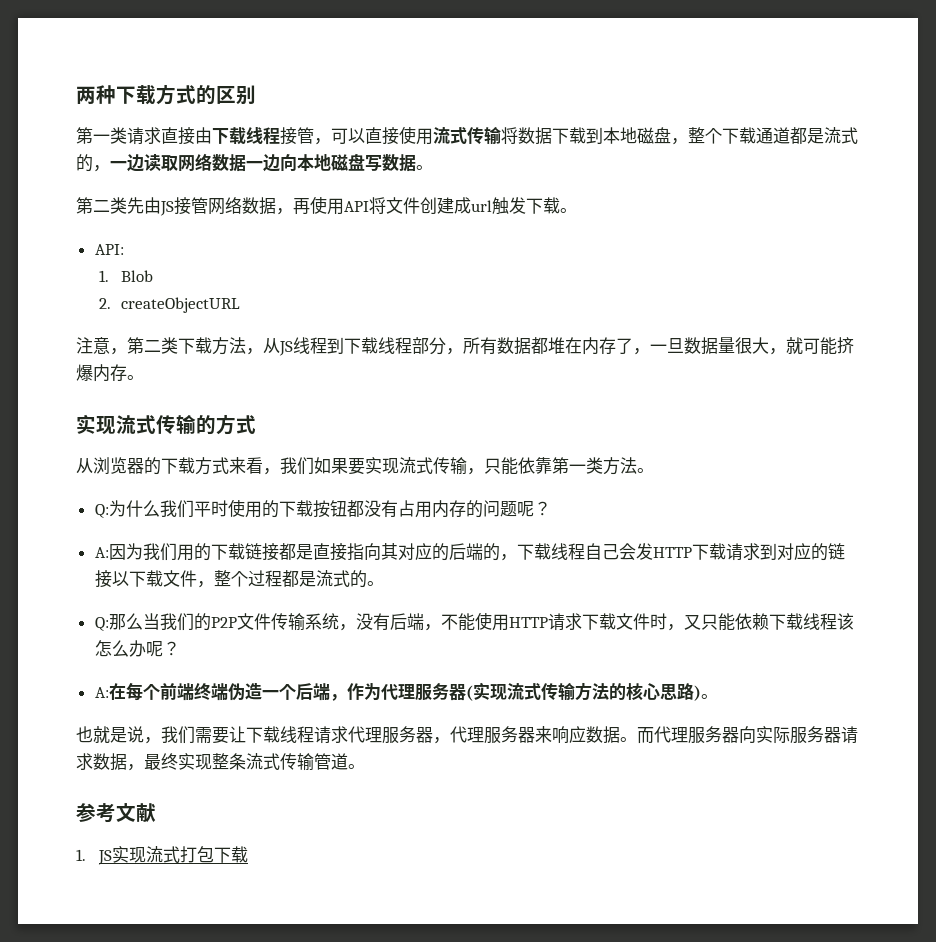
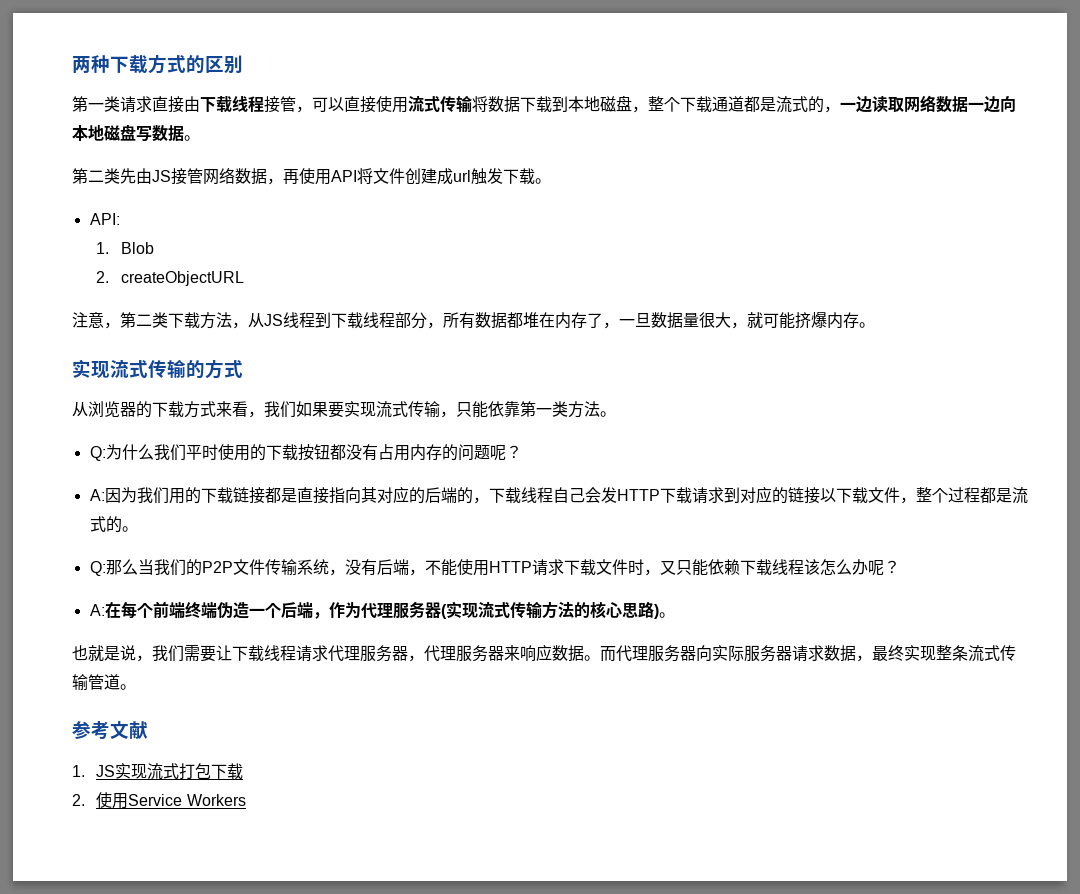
(248, 854) none -> [72,792,246,809] // 2.使用Service Workers

